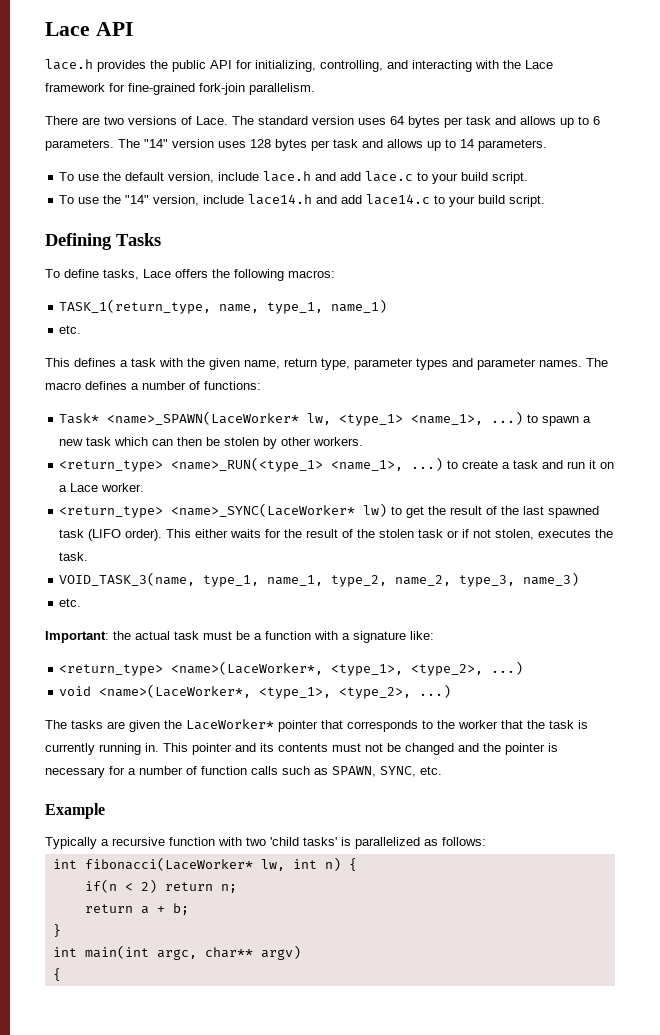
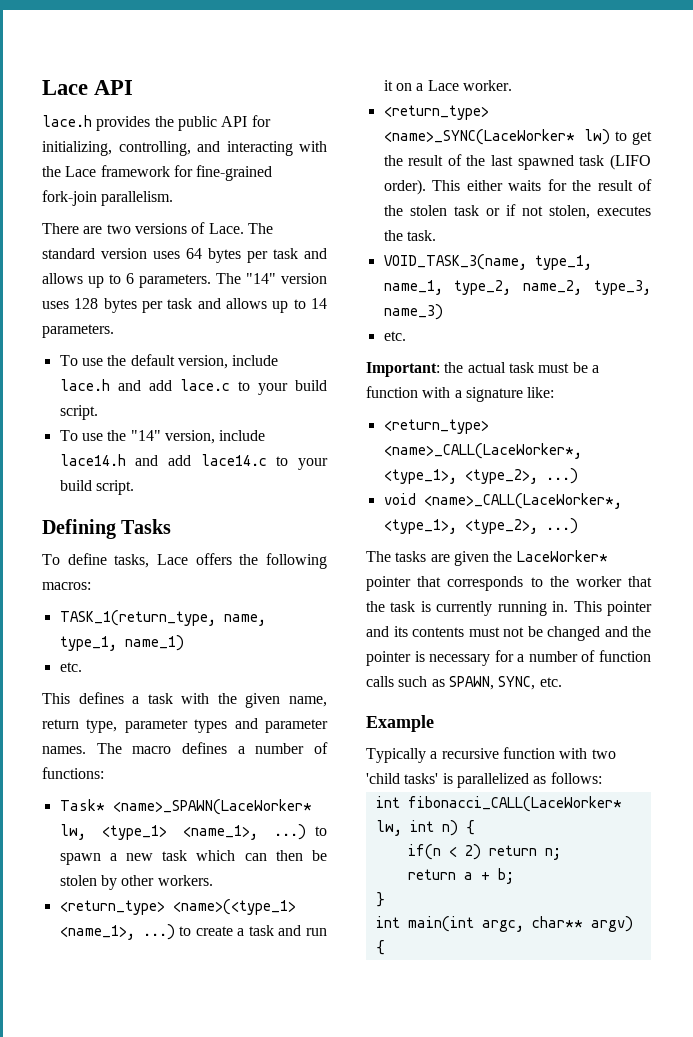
[171,457,324,472] <name>_RUN(<type_1> -> [172,899,296,915] <name>(<type_1>
[171,661,324,675] <name>(LaceWorker*, -> [383,443,582,459] <name>_CALL(LaceWorker*,
[99,684,252,698] <name>(LaceWorker*, -> [423,493,622,509] <name>_CALL(LaceWorker*,
[84,857,253,871] fibonacci(LaceWorker* -> [407,796,622,812] fibonacci_CALL(LaceWorker*

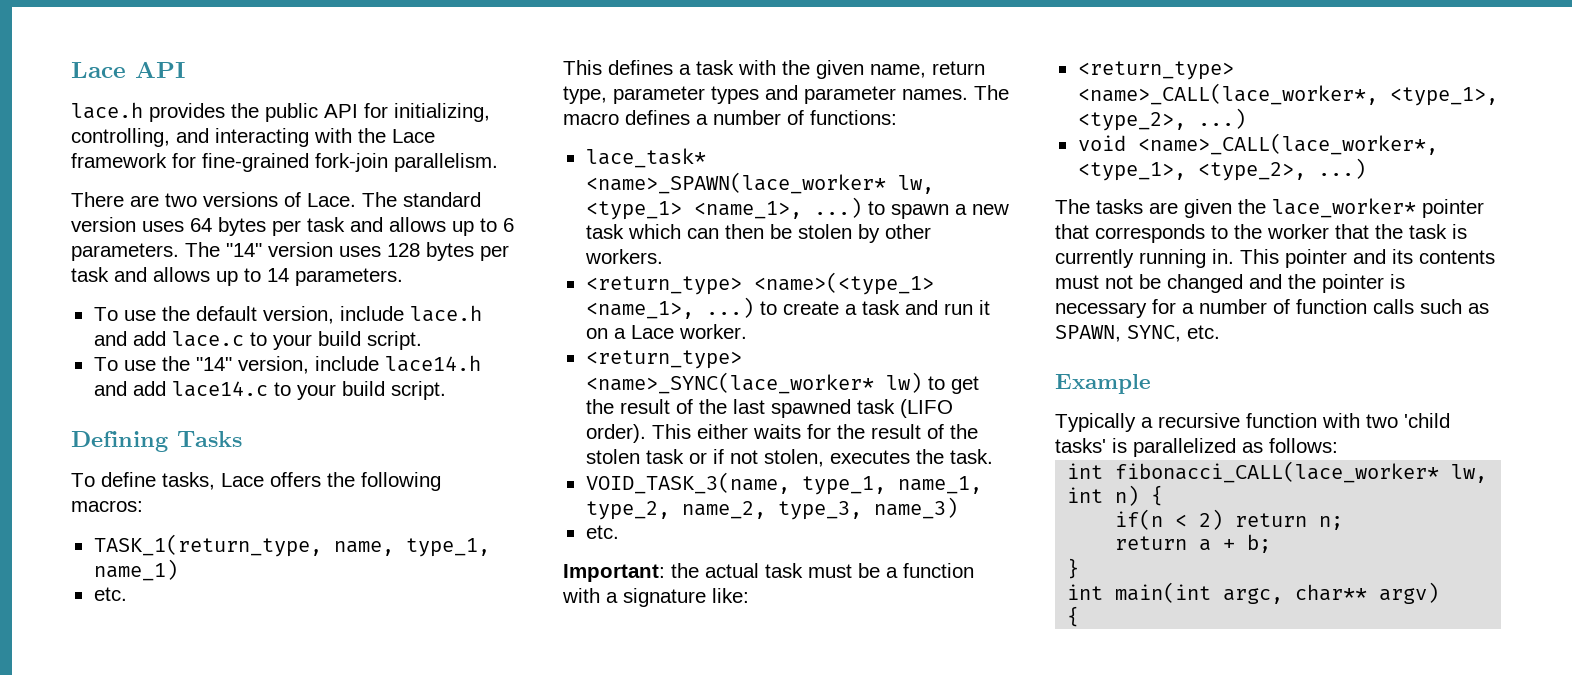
[59,799,312,815] Task* <name>_SPAWN(LaceWorker* -> [585,148,706,168] [585,172,886,194] lace_task* <name>_SPAWN(lace_worker*
[383,129,575,145] <name>_SYNC(LaceWorker* -> [585,372,874,394] <name>_SYNC(lace_worker*
[383,443,582,459] <name>_CALL(LaceWorker*, -> [1077,83,1378,105] <name>_CALL(lace_worker*,
[423,493,622,509] <name>_CALL(LaceWorker*, -> [1137,133,1438,155] <name>_CALL(lace_worker*,
[516,550,608,562] LaceWorker* -> [1272,198,1416,218] lace_worker*
[407,796,622,812] fibonacci_CALL(LaceWorker* -> [1115,461,1440,483] fibonacci_CALL(lace_worker*

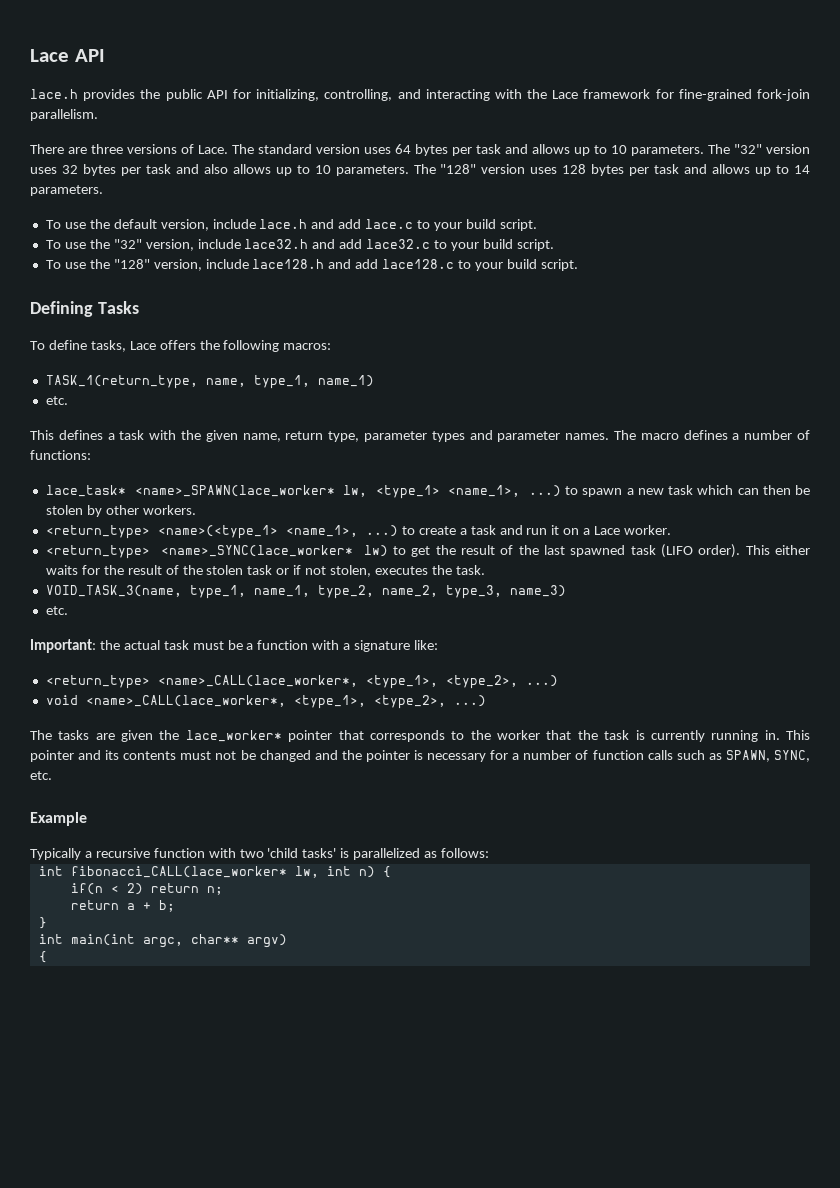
[165,193,197,207] two -> [91,144,123,154] three
[503,218,514,232] [71,242,262,261] 6 parameters. The "14" -> [611,144,810,156] [30,164,477,176] 10 parameters. The "32" version uses 32 bytes per task and also allows up to 10 parameters. The "128"
[195,355,481,374] [93,381,268,397] "14" version, include lace14.h and add lace14.c -> [113,239,554,251] [45,259,455,271] "32" version, include lace32.h and add lace32.c to your build script. // To use the "128" version, include lace128.h and add lace128.c

